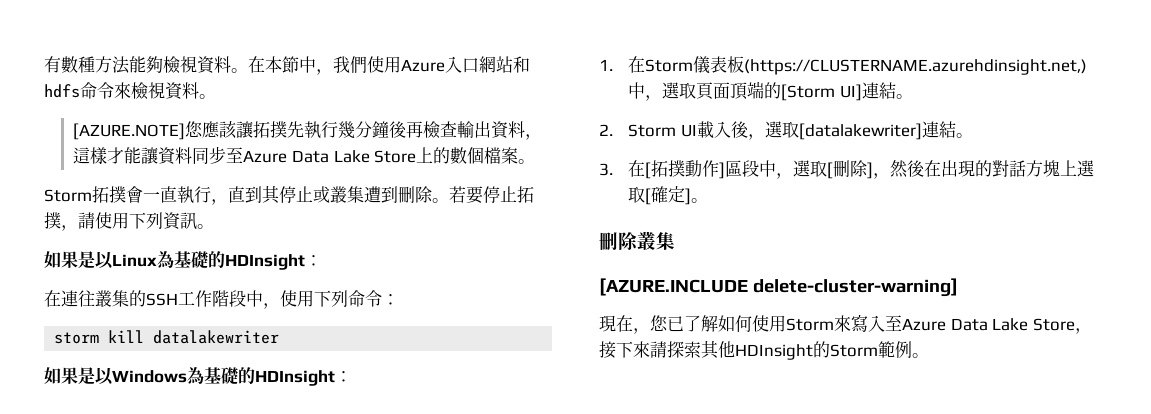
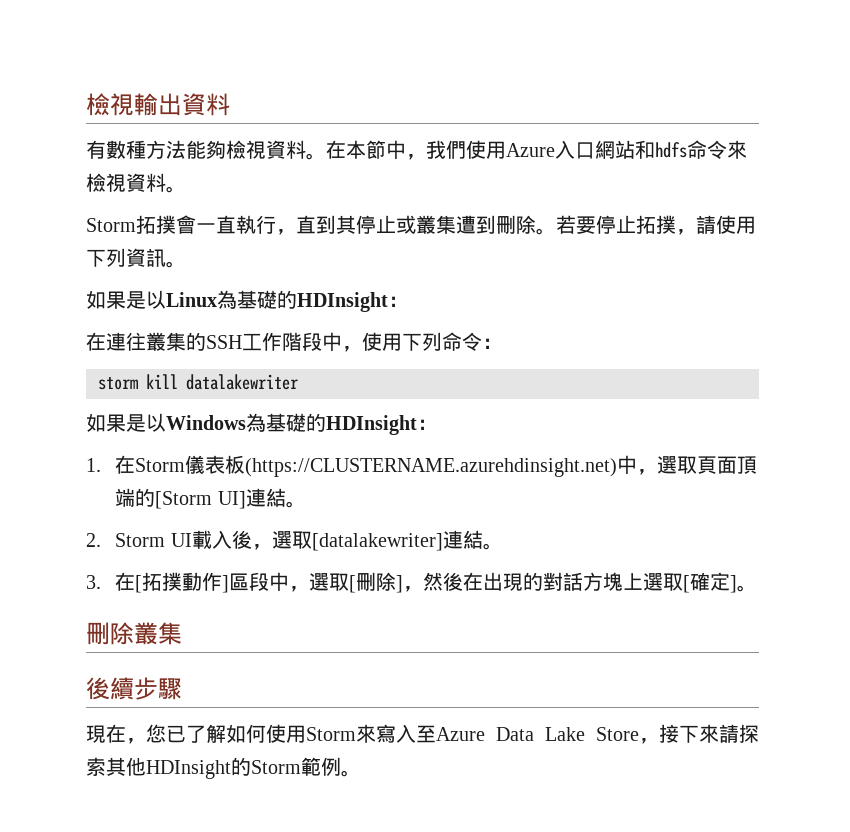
(44, 64) none -> [86,93,230,116] 檢視輸出資料 //
[73,121,543,140] [73,146,536,165] // [AZURE.NOTE]您應該讓拓撲先執行幾分鐘後再檢查輸出資料，這樣才能讓資料同步至Azure Data Lake Store上的數個檔案。 -> (186, 189) none
[744,59,1088,75] (https://CLUSTERNAME.azurehdinsight.net,) -> [245,458,618,477] (https://CLUSTERNAME.azurehdinsight.net)
[599,278,958,297] [AZURE.INCLUDE delete-cluster-warning] -> [86,677,182,700] 後續步驟

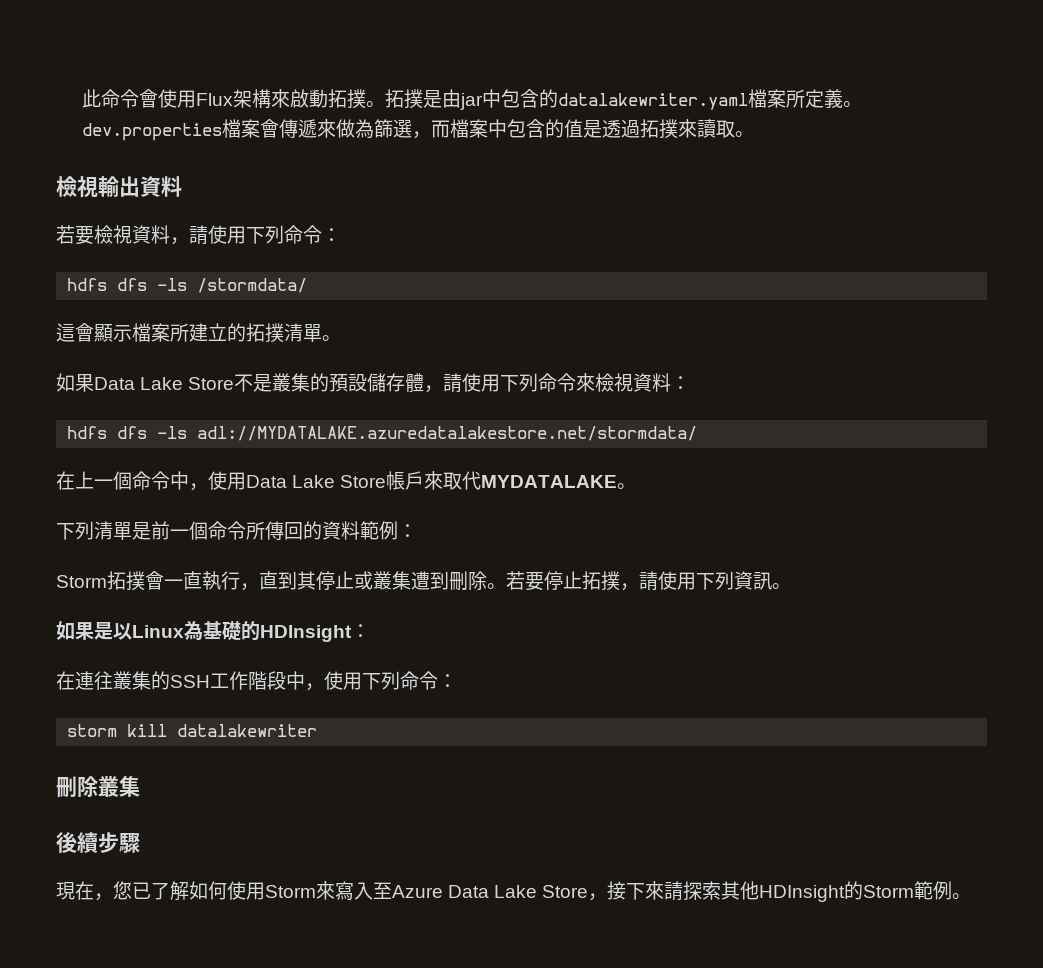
[86,93,230,116] [86,140,747,160] [86,173,186,193] 檢視輸出資料 // 有數種方法能夠檢視資料。在本節中，我們使用Azure入口網站和hdfs命令來檢視資料。 -> [82,89,863,110] [82,119,755,141] [56,176,182,198] [56,225,341,245] [67,278,308,293] [56,323,341,343] [56,373,691,393] [67,426,698,441] [56,471,637,491] [56,521,417,540] 此命令會使用Flux架構來啟動拓撲。拓撲是由jar中包含的datalakewriter.yaml檔案所定義。dev.properties檔案會傳遞來做為篩選，而檔案中包含的值是透過拓撲來讀取。 // 檢視輸出資料 // 若要檢視資料，請使用下列命令： // hdfs dfs -ls /stormdata/ // 這會顯示檔案所建立的拓撲清單。 // 如果Data Lake Store不是叢集的預設儲存體，請使用下列命令來檢視資料： // hdfs dfs -ls adl://MYDATALAKE.azuredatalakestore.net/stormdata/ // 在上一個命令中，使用Data Lake Store帳戶來取代MYDATALAKE。 // 下列清單是前一個命令所傳回的資料範例：
[86,413,437,435] [86,455,758,477] [115,488,306,509] [86,530,503,551] [86,572,758,593] // 如果是以Windows為基礎的HDInsight： // 1.在Storm儀表板(https://CLUSTERNAME.azurehdinsight.net)中，選取頁面頂端的[Storm UI]連結。 // 2. Storm UI載入後，選取[datalakewriter]連結。 // 3.在[拓撲動作]區段中，選取[刪除]，然後在出現的對話方塊上選取[確定]。 -> (318, 730) none

